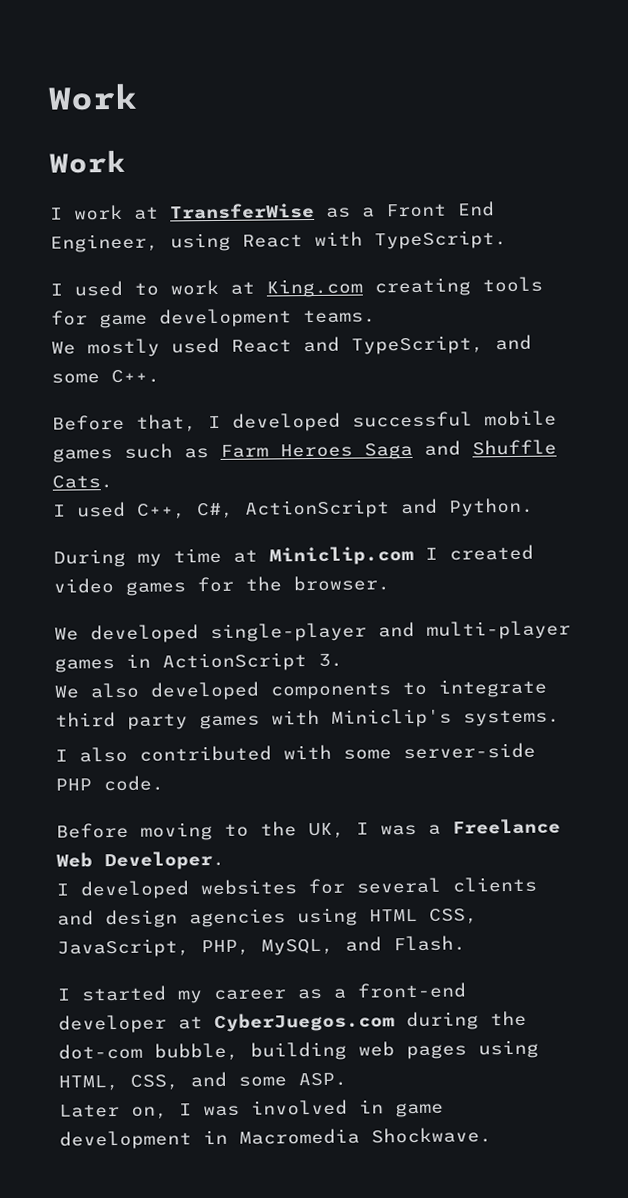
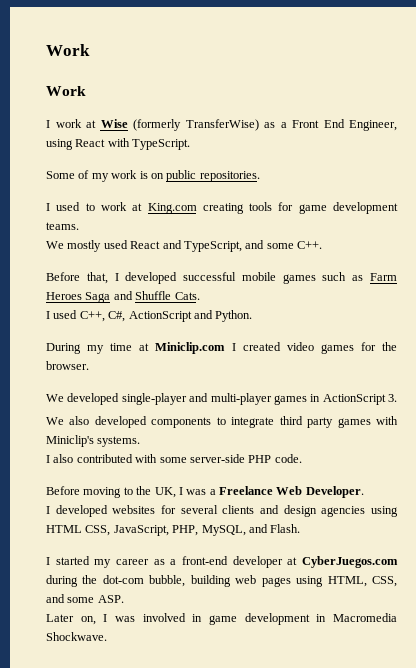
[169,202,315,220] TransferWise -> [100,119,259,131] Wise (formerly TransferWise)
(507, 240) none -> [46,170,260,182] // Some of my work is on public repositories.

